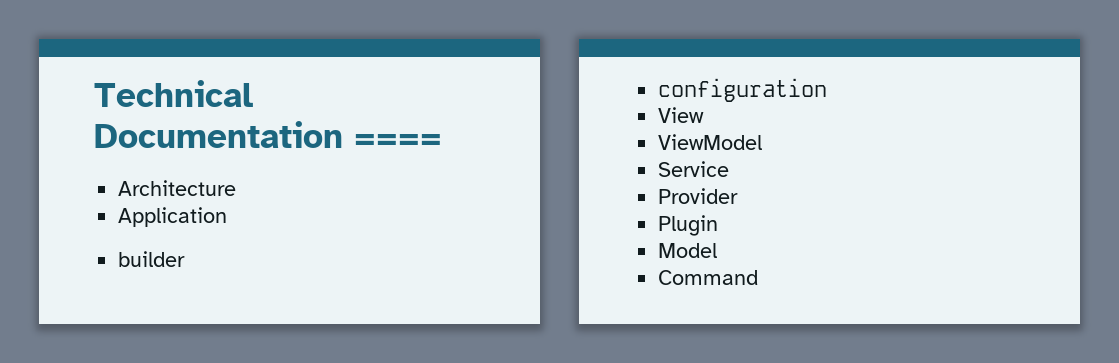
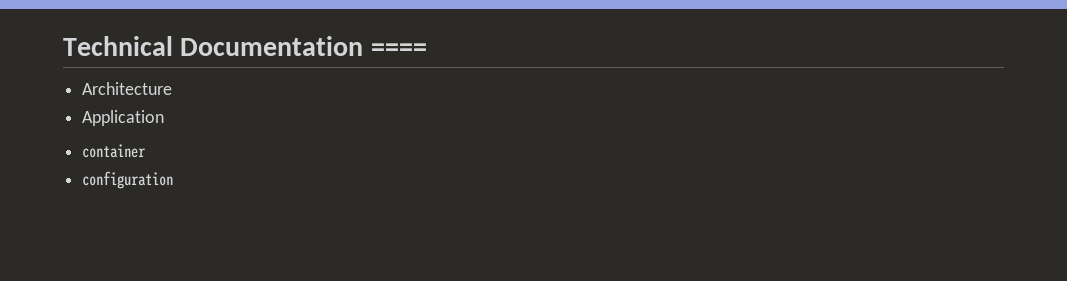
[118,251,186,267] builder -> [82,144,147,158] container
[658,107,705,123] [658,134,763,150] [658,161,730,177] [658,188,739,204] [658,215,719,236] [658,243,718,258] [658,270,759,285] // View // ViewModel // Service // Provider // Plugin // Model // Command -> (174, 180) none

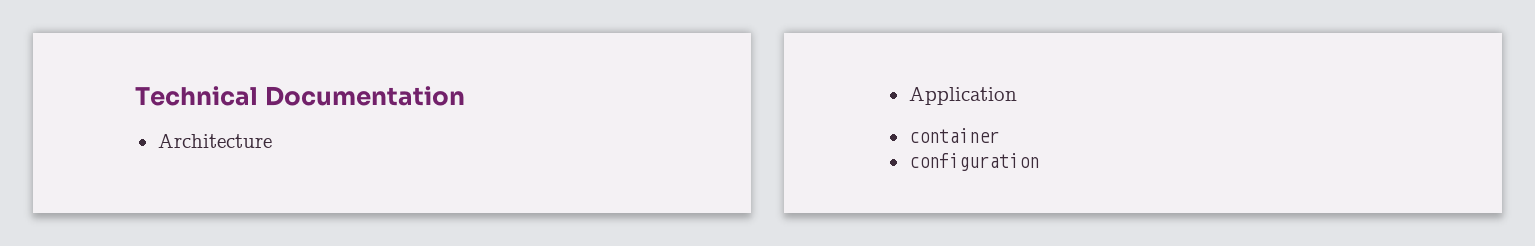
[370,43,427,56] ==== -> (465, 96) none

